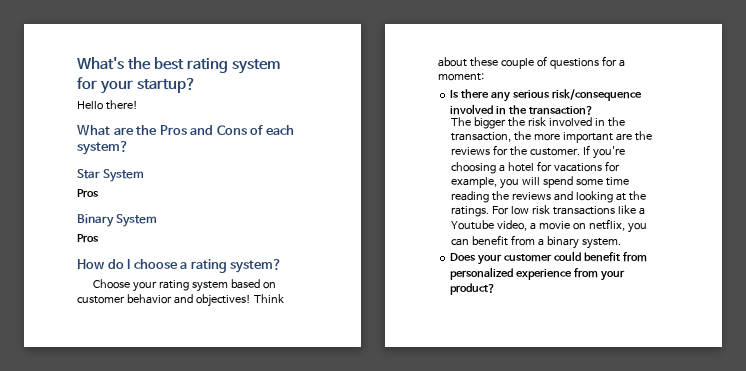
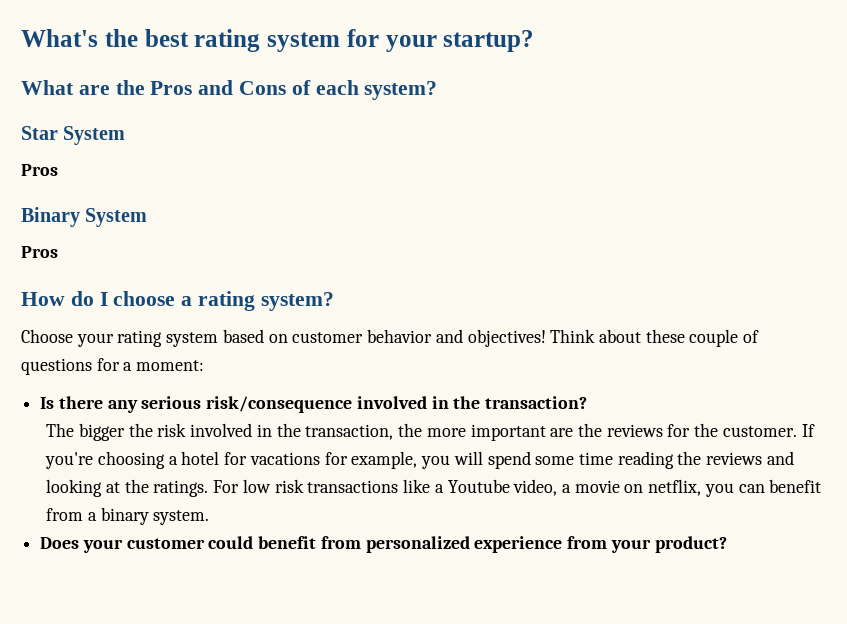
[77,100,138,110] // Hello there! -> (535, 41) none

